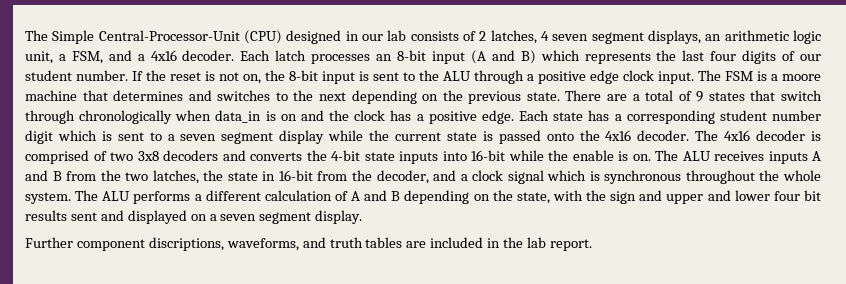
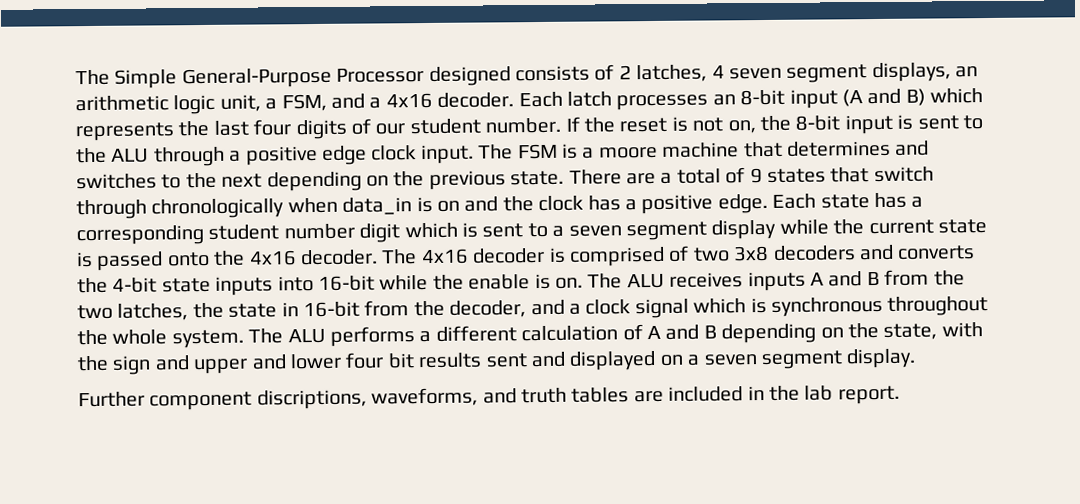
[98,30,407,44] Central-Processor-Unit (CPU) designed in our lab -> [181,66,511,89] General-Purpose Processor designed

